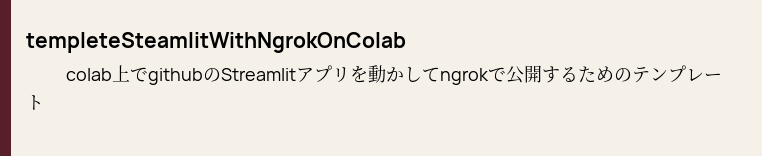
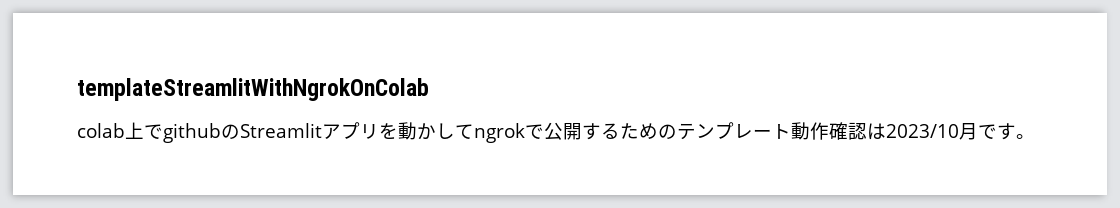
[26,32,406,53] templeteSteamlitWithNgrokOnColab -> [77,78,429,101] templateStreamlitWithNgrokOnColab
(44, 102) none -> [791,122,1035,140] 動作確認は2023/10月です。

